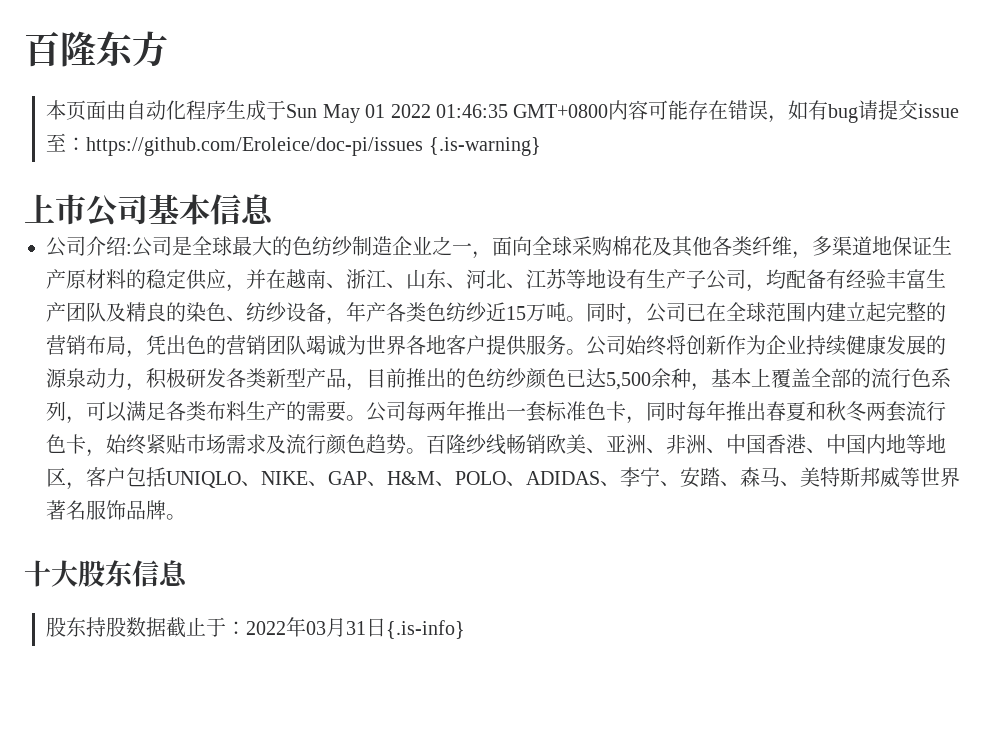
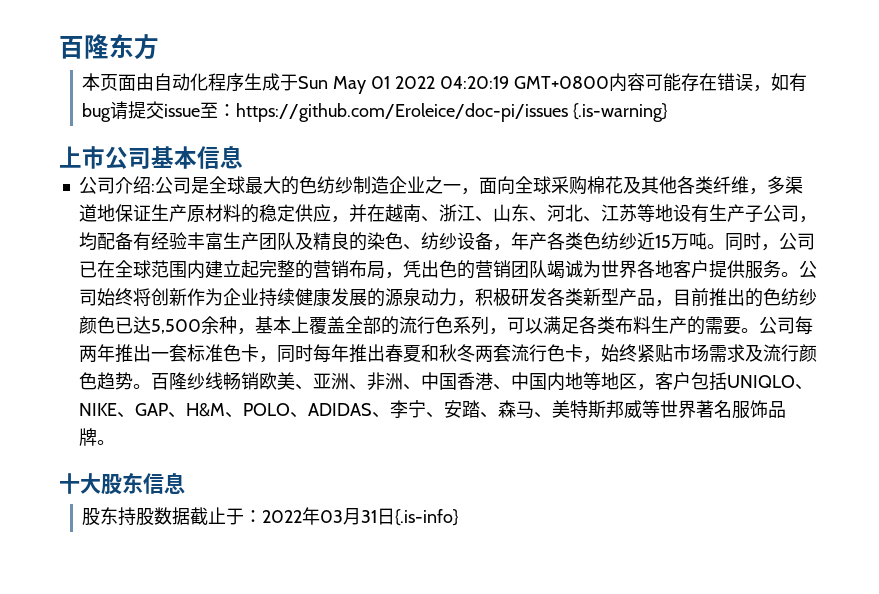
[436,104,509,118] 01:46:35 -> [439,76,509,89] 04:20:19

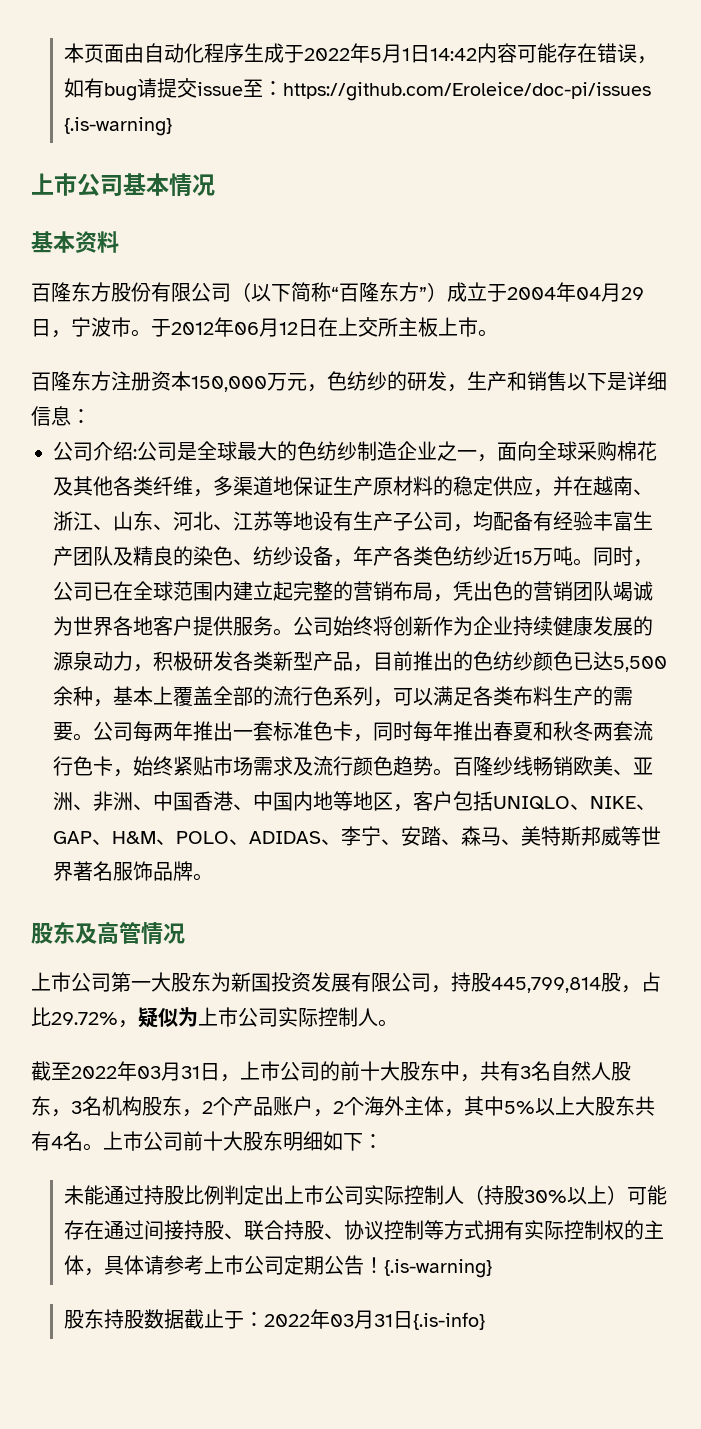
[59,34,159,59] 百隆东方 // -> (63, 53) none
[298,76,609,94] Sun May 01 2022 04:20:19 GMT+0800 -> [303,43,477,63] 2022年5月1日14:42
[197,145,243,169] 信息 -> [169,173,215,197] [31,231,119,253] [31,282,644,302] [31,317,498,338] [31,371,667,392] [31,406,91,426] 情况 // 基本资料 // 百隆东方股份有限公司（以下简称“百隆东方”）成立于2004年04月29日，宁波市。于2012年06月12日在上交所主板上市。 // 百隆东方注册资本150,000万元，色纺纱的研发，生产和销售以下是详细信息：
[59,472,185,495] 十大股东信息 -> [31,921,185,945] [31,972,661,993] [31,1007,398,1028] [31,1061,631,1082] [31,1096,655,1117] [31,1131,383,1151] [63,1185,667,1205] [63,1220,664,1241] [63,1255,492,1278] 股东及高管情况 // 上市公司第一大股东为新国投资发展有限公司，持股445,799,814股，占比29.72%，疑似为上市公司实际控制人。 // 截至2022年03月31日，上市公司的前十大股东中，共有3名自然人股东，3名机构股东，2个产品账户，2个海外主体，其中5%以上大股东共有4名。上市公司前十大股东明细如下： // 未能通过持股比例判定出上市公司实际控制人（持股30%以上）可能存在通过间接持股、联合持股、协议控制等方式拥有实际控制权的主体，具体请参考上市公司定期公告！{.is-warning}

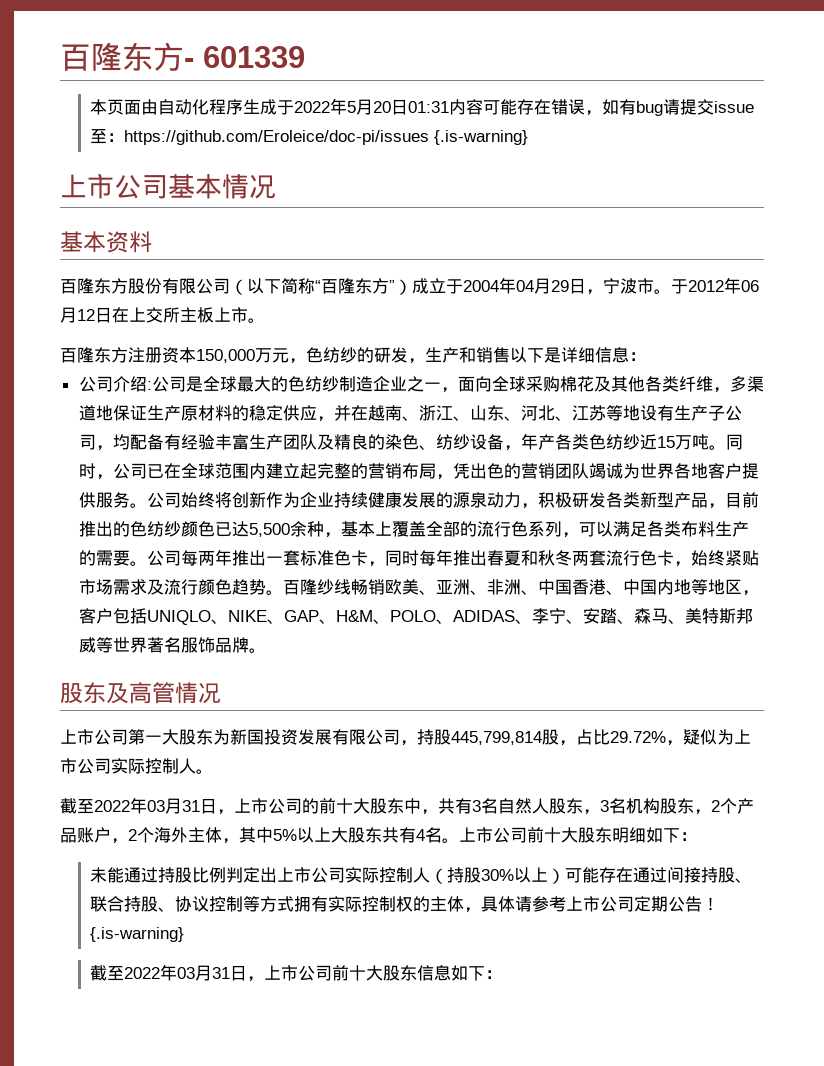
(63, 53) none -> [60,42,305,71] 百隆东方- 601339 //
[401,45,477,63] 1日14:42 -> [373,99,450,115] 20日01:31
[63,1309,485,1330] 股东持股数据截止于：2022年03月31日{.is-info} -> [90,964,503,982] 截至2022年03月31日，上市公司前十大股东信息如下：

